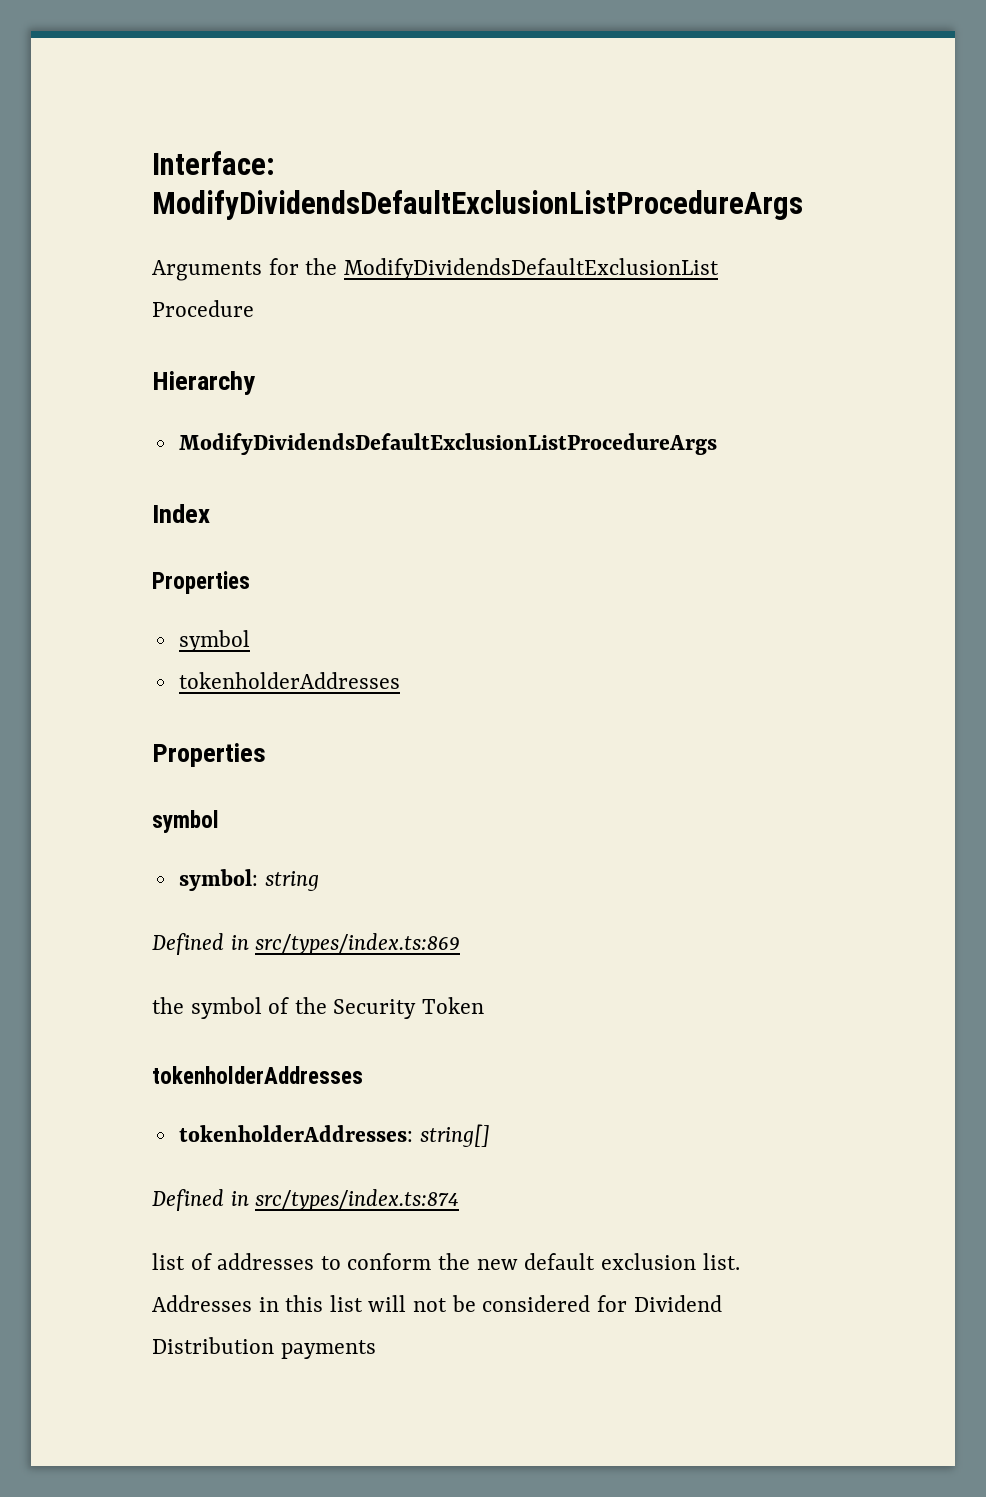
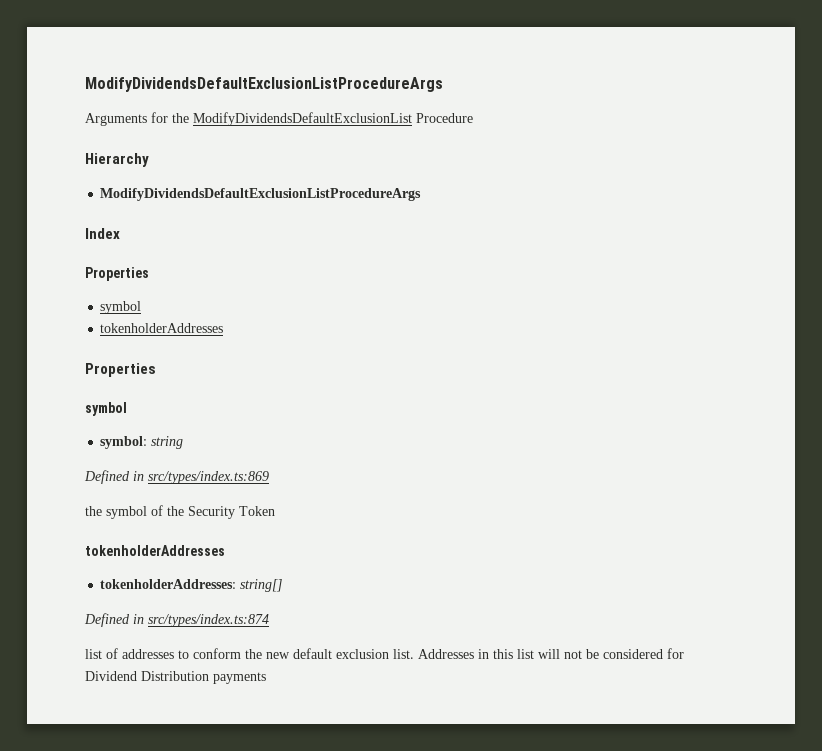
[152,151,275,175] Interface: -> (85, 84) none

